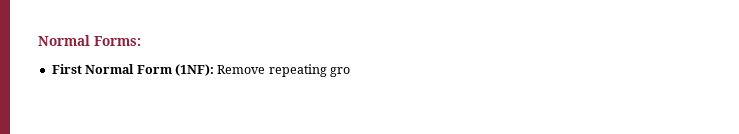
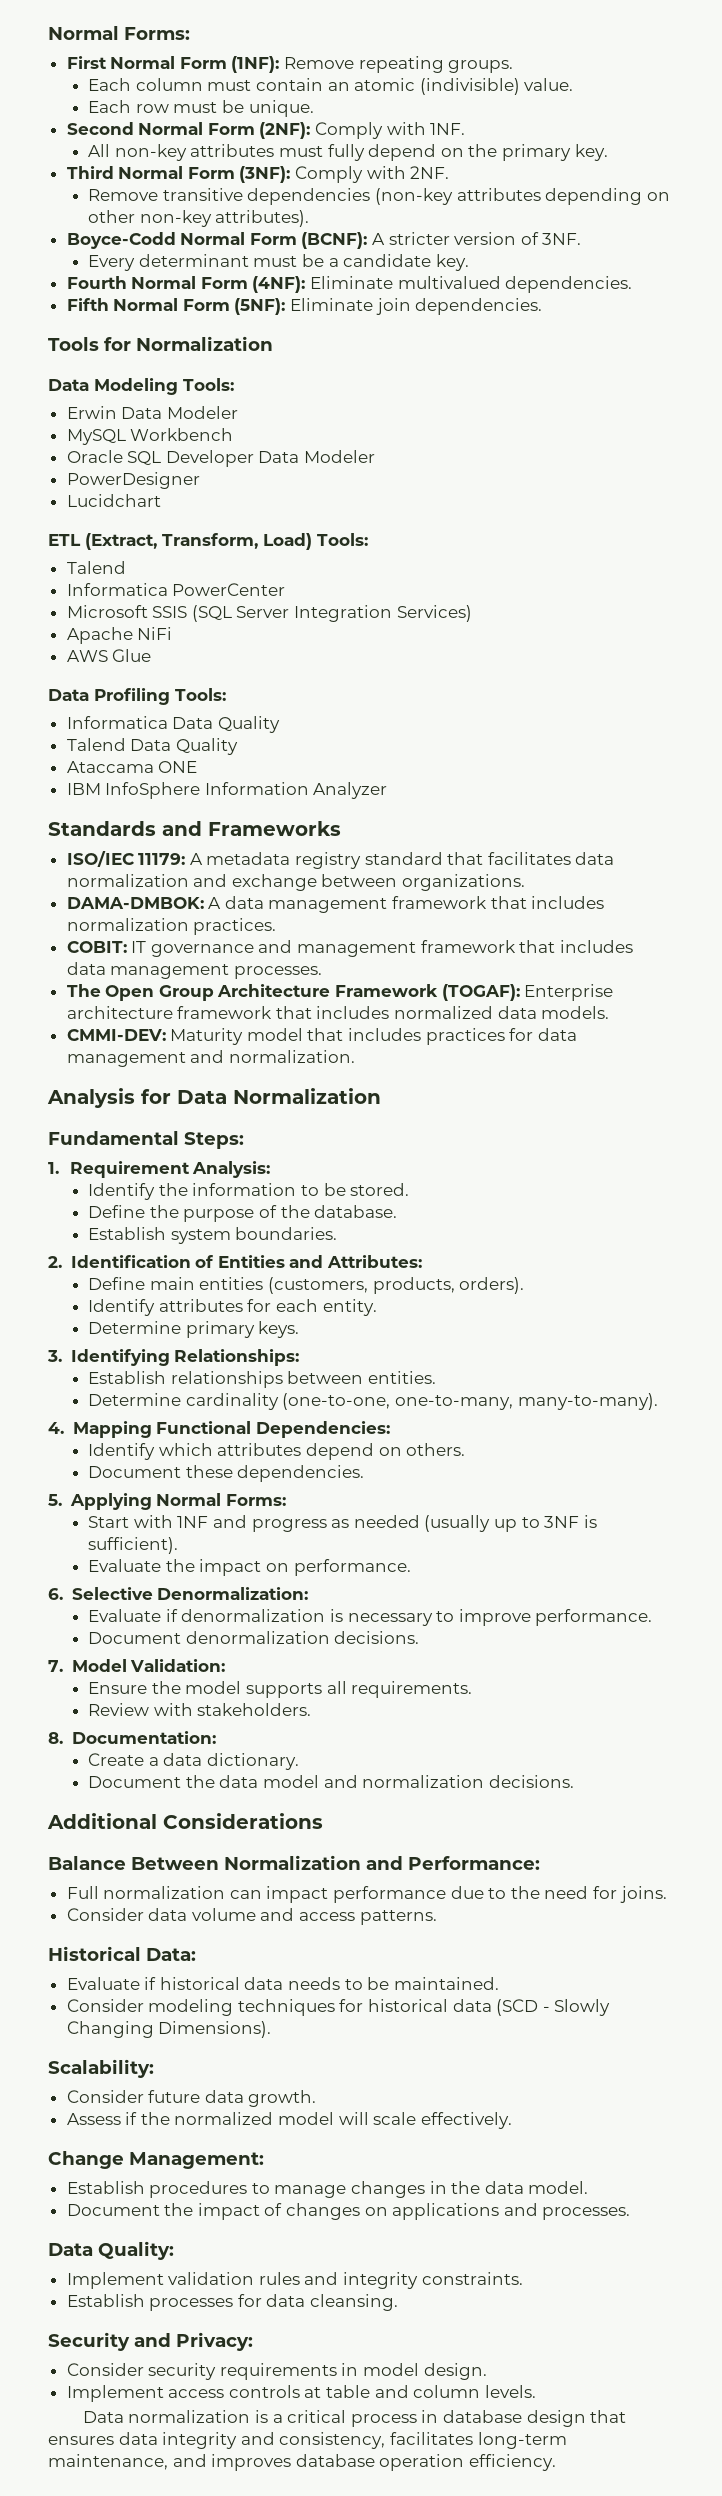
[330,67,350,77] gro -> [448,60,514,73] [88,78,574,95] [88,100,314,117] [66,122,466,139] [88,144,608,161] [66,166,450,183] [88,188,670,205] [88,210,310,227] [66,232,582,249] [88,254,469,271] [66,276,633,293] [66,298,543,315] [48,336,273,351] [48,378,234,395] [66,406,238,419] [66,428,234,445] [66,450,376,467] [66,472,200,489] [66,494,161,507] [48,533,368,550] [66,561,126,574] [66,583,286,596] [66,605,472,622] [66,627,173,644] [66,649,152,662] [48,688,226,705] [66,716,280,733] [66,738,238,755] [66,761,198,773] [66,782,388,799] [48,821,341,836] [66,851,615,869] [66,874,526,891] [66,896,605,913] [66,918,277,935] [66,940,633,957] [66,962,322,979] [66,984,614,1001] [66,1006,610,1019] [66,1028,577,1045] [66,1050,355,1067] [47,1088,381,1108] [48,1131,244,1149] [48,1161,271,1178] [88,1183,410,1200] [88,1205,398,1222] [88,1227,338,1244] [48,1255,422,1268] [88,1277,525,1294] [88,1299,377,1316] [88,1321,300,1338] [47,1349,300,1366] [88,1371,437,1388] [88,1393,658,1410] [48,1421,390,1438] [88,1443,466,1460] [88,1465,365,1482] [48,1493,286,1510] [88,1515,597,1532] [88,1537,179,1554] [88,1559,411,1576] [48,1587,309,1600] [88,1609,653,1626] [88,1631,420,1644] [48,1659,226,1672] [88,1681,473,1698] [88,1703,312,1716] [48,1731,216,1744] [88,1753,300,1770] [88,1775,574,1788] [47,1813,323,1829] [48,1855,540,1870] [66,1886,667,1903] [66,1908,437,1925] [48,1946,196,1961] [66,1977,499,1990] [66,1999,611,2016] [66,2021,272,2038] [48,2059,154,2078] [66,2090,317,2107] [66,2112,512,2129] [48,2151,264,2169] [66,2181,589,2198] [66,2203,631,2220] [48,2241,174,2260] [66,2272,523,2289] [66,2294,399,2311] [48,2332,253,2351] [66,2363,487,2380] [66,2385,536,2402] [82,2410,627,2427] [48,2432,567,2449] [48,2454,556,2471] groups. // Each column must contain an atomic (indivisible) value. // Each row must be unique. // Second Normal Form (2NF): Comply with 1NF. // All non-key attributes must fully depend on the primary key. // Third Normal Form (3NF): Comply with 2NF. // Remove transitive dependencies (non-key attributes depending on other non-key attributes). // Boyce-Codd Normal Form (BCNF): A stricter version of 3NF. // Every determinant must be a candidate key. // Fourth Normal Form (4NF): Eliminate multivalued dependencies. // Fifth Normal Form (5NF): Eliminate join dependencies. // Tools for Normalization // Data Modeling Tools: // Erwin Data Modeler // MySQL Workbench // Oracle SQL Developer Data Modeler // PowerDesigner // Lucidchart // ETL (Extract, Transform, Load) Tools: // Talend // Informatica PowerCenter // Microsoft SSIS (SQL Server Integration Services) // Apache NiFi // AWS Glue // Data Profiling Tools: // Informatica Data Quality // Talend Data Quality // Ataccama ONE // IBM InfoSphere Information Analyzer // Standards and Frameworks // ISO/IEC 11179: A metadata registry standard that facilitates data normalization and exchange between organizations. // DAMA-DMBOK: A data management framework that includes normalization practices. // COBIT: IT governance and management framework that includes data management processes. // The Open Group Architecture Framework (TOGAF): Enterprise architecture framework that includes normalized data models. // CMMI-DEV: Maturity model that includes practices for data management and normalization. // Analysis for Data Normalization // Fundamental Steps: // 1. Requirement Analysis: // Identify the information to be stored. // Define the purpose of the database. // Establish system boundaries. // 2. Identification of Entities and Attributes: // Define main entities (customers, products, orders). // Identify attributes for each entity. // Determine primary keys. // 3. Identifying Relationships: // Establish relationships between entities. // Determine cardinality (one-to-one, one-to-many, many-to-many). // 4. Mapping Functional Dependencies: // Identify which attributes depend on others. // Document these dependencies. // 5. Applying Normal Forms: // Start with 1NF and progress as needed (usually up to 3NF is sufficient). // Evaluate the impact on performance. // 6. Selective Denormalization: // Evaluate if denormalization is necessary to improve performance. // Document denormalization decisions. // 7. Model Validation: // Ensure the model supports all requirements. // Review with stakeholders. // 8. Documentation: // Create a data dictionary. // Document the data model and normalization decisions. // Additional Considerations // Balance Between Normalization and Performance: // Full normalization can impact performance due to the need for joins. // Consider data volume and access patterns. // Historical Data: // Evaluate if historical data needs to be maintained. // Consider modeling techniques for historical data (SCD - Slowly Changing Dimensions). // Scalability: // Consider future data growth. // Assess if the normalized model will scale effectively. // Change Management: // Establish procedures to manage changes in the data model. // Document the impact of changes on applications and processes. // Data Quality: // Implement validation rules and integrity constraints. // Establish processes for data cleansing. // Security and Privacy: // Consider security requirements in model design. // Implement access controls at table and column levels. // Data normalization is a critical process in database design that ensures data integrity and consistency, facilitates long-term maintenance, and improves database operation efficiency.

